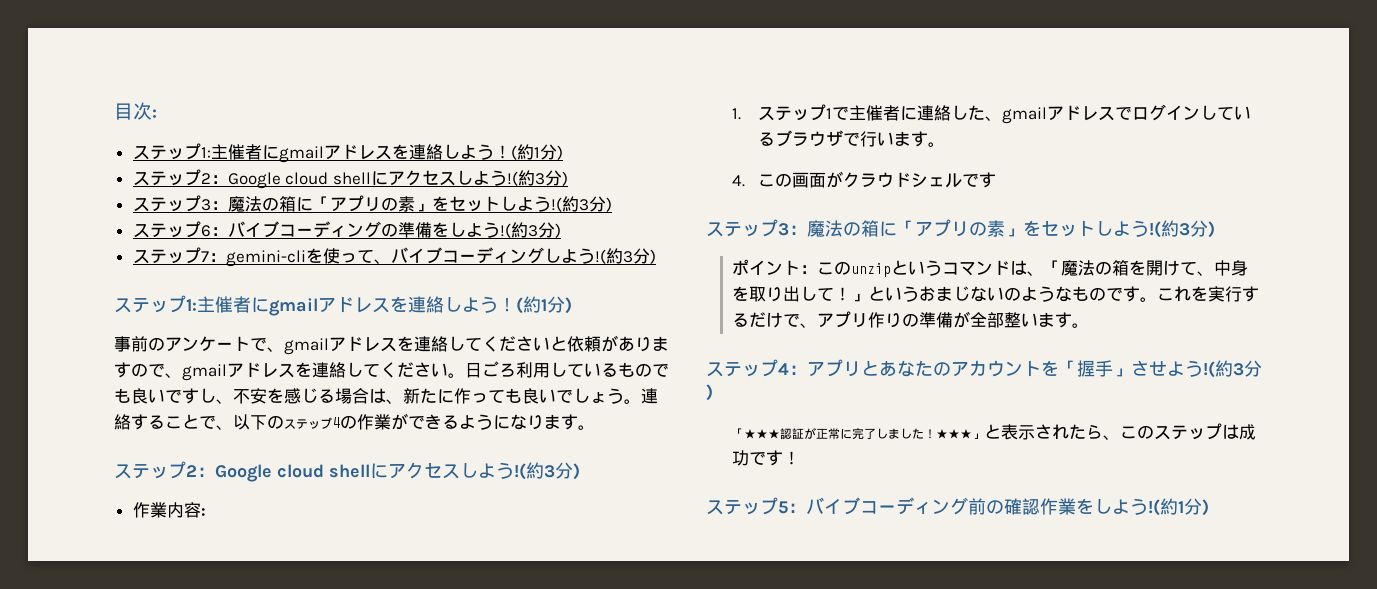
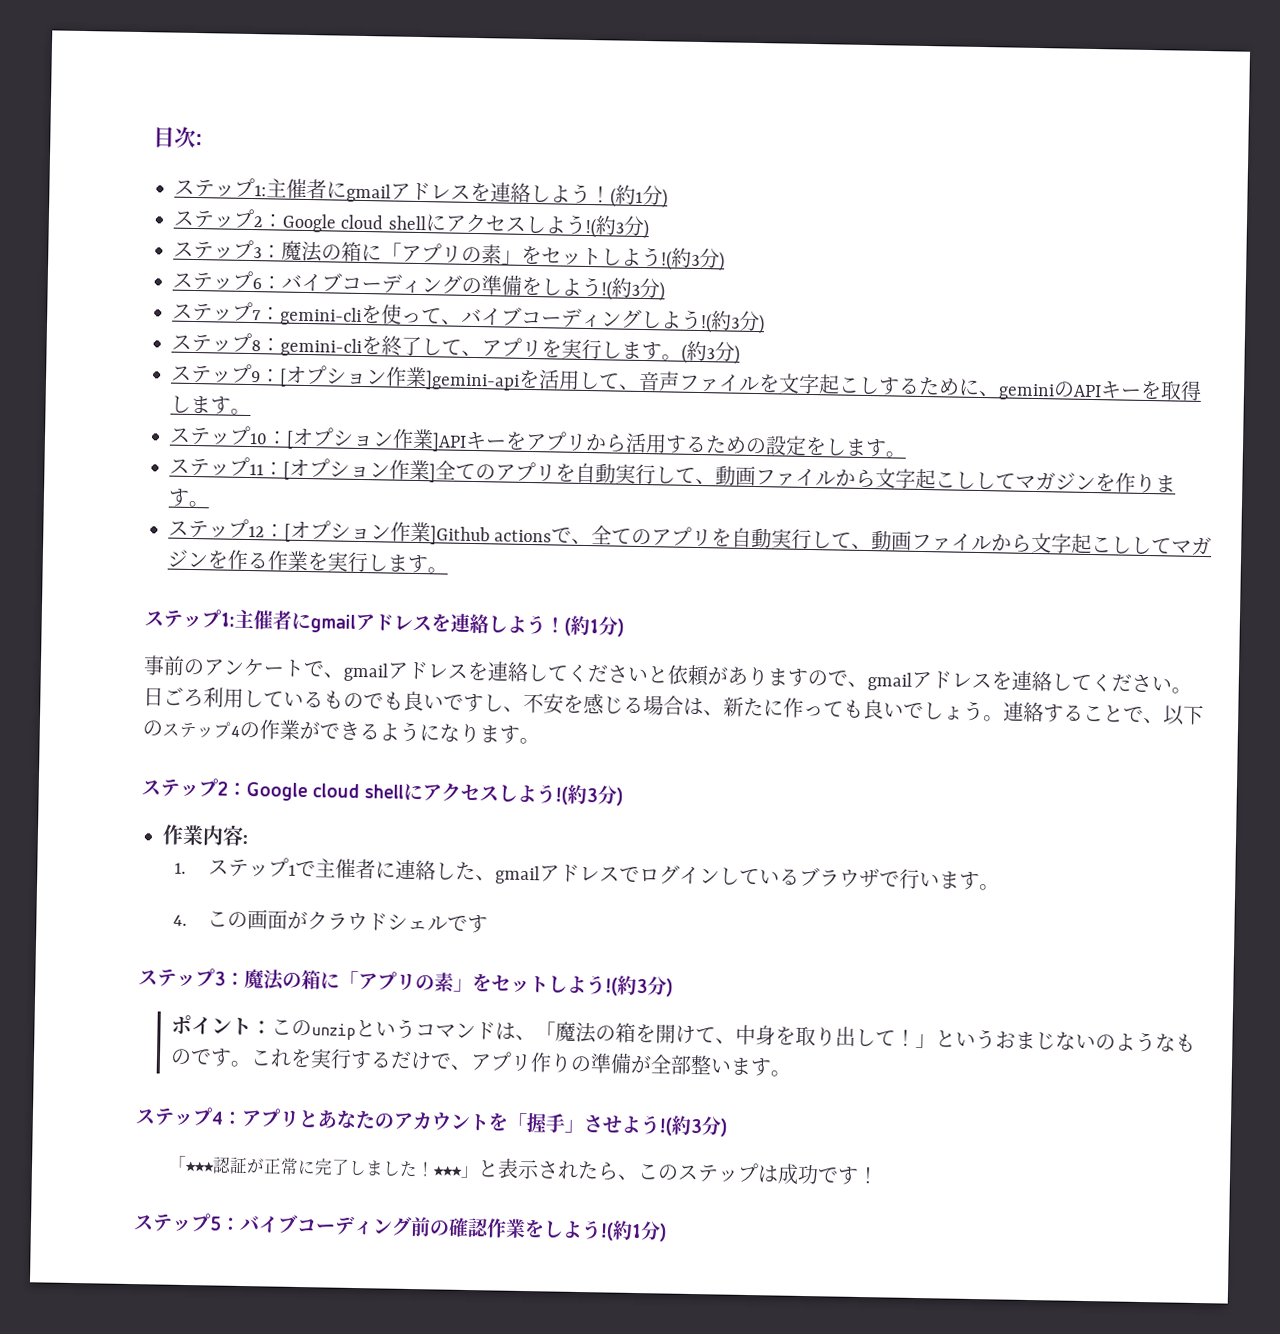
(656, 256) none -> [171,332,740,365] [171,363,1202,401] [170,395,251,416] [169,425,906,458] [169,456,1176,494] [168,488,209,508] [168,518,1213,556] [167,549,448,574] // ステップ8：gemini-cliを終了して、アプリを実行します。(約3分) // ステップ9：[オプション作業]gemini-apiを活用して、音声ファイルを文字起こしするために、geminiのAPIキーを取得します。 // ステップ10：[オプション作業]APIキーをアプリから活用するための設定をします。 // ステップ11：[オプション作業]全てのアプリを自動実行して、動画ファイルから文字起こししてマガジンを作ります。 // ステップ12：[オプション作業]Github actionsで、全てのアプリを自動実行して、動画ファイルから文字起こししてマガジンを作る作業を実行します。

